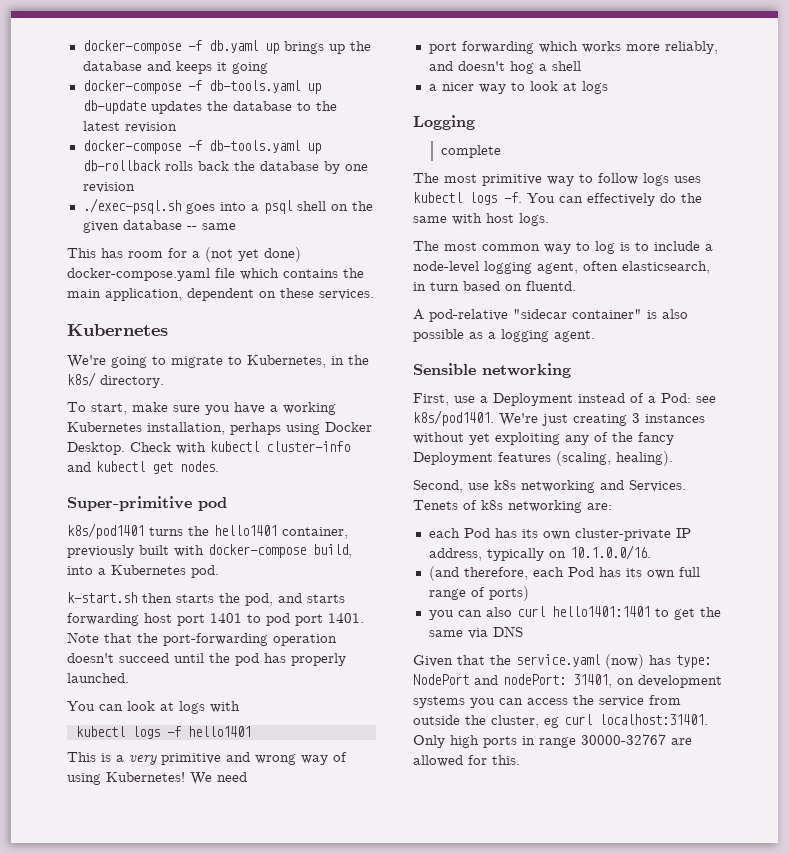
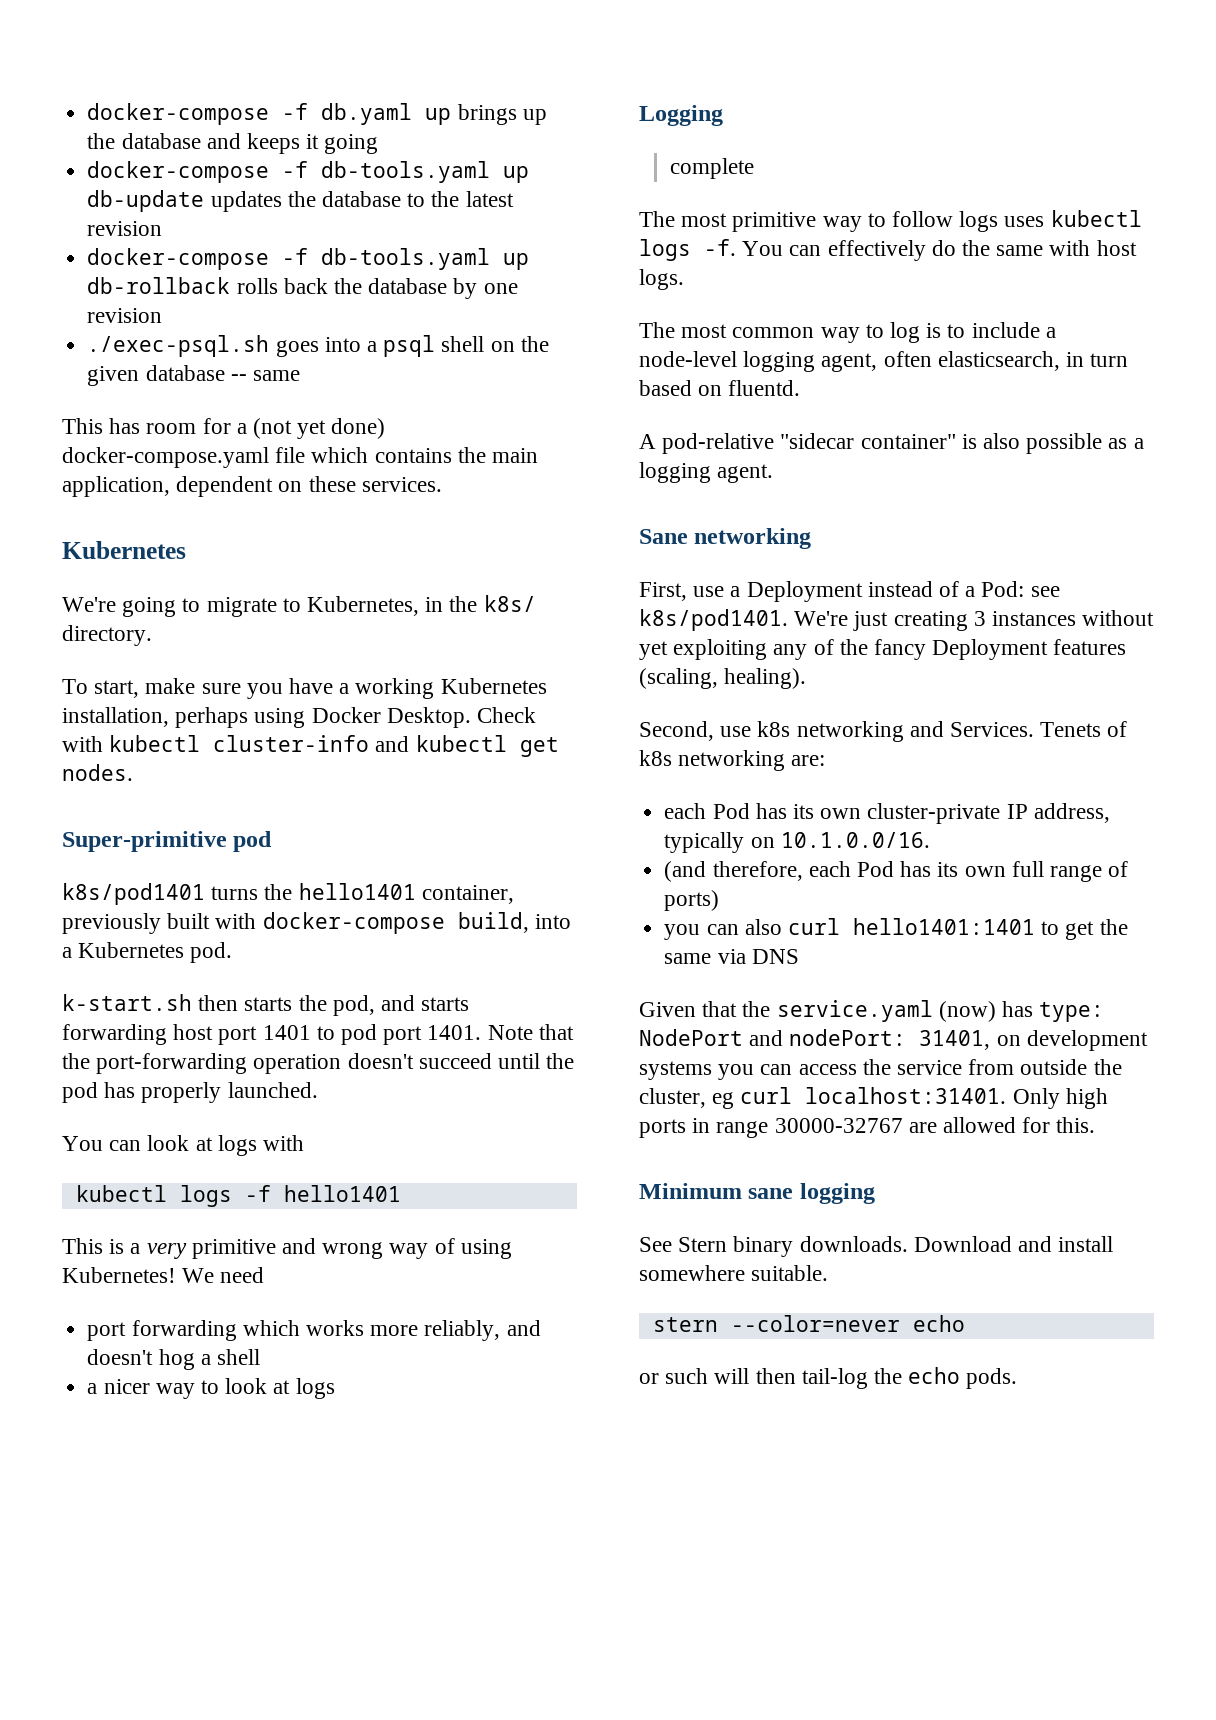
[413,363,476,375] Sensible -> [639,529,688,544] Sane
(520, 760) none -> [639,1183,875,1204] [639,1236,1114,1257] [639,1265,829,1281] [652,1315,965,1332] [639,1367,1018,1389] // Minimum sane logging // See Stern binary downloads. Download and install somewhere suitable. // stern --color=never echo // or such will then tail-log the echo pods.

